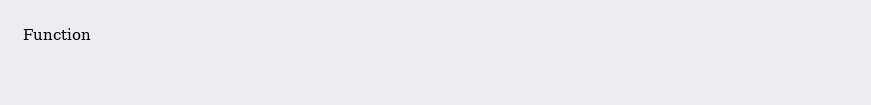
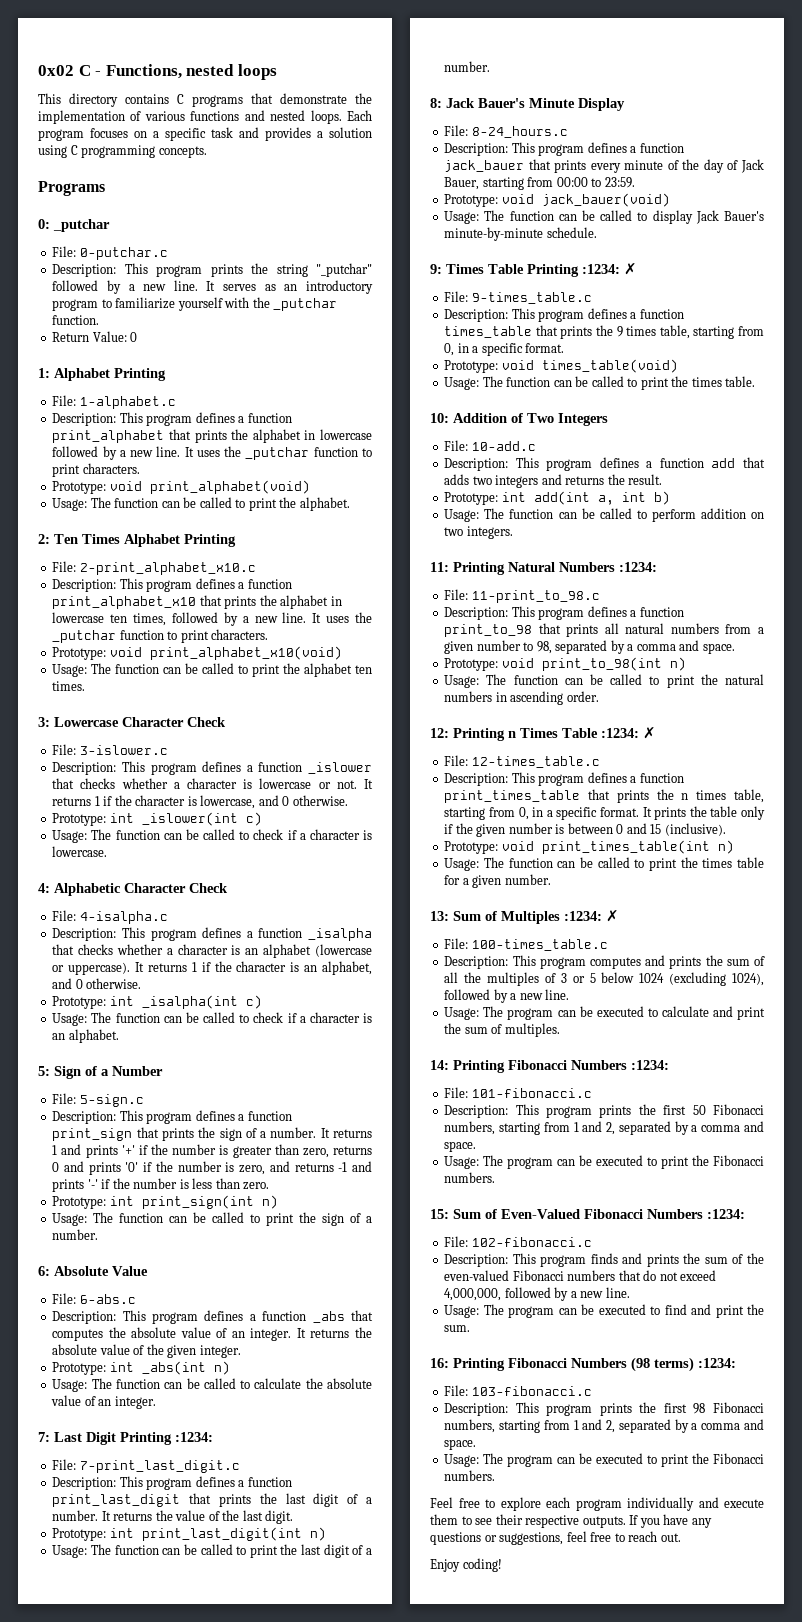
[23,28,91,40] Function -> [38,64,277,80] [38,93,372,107] [38,110,372,124] [38,127,372,141] [38,145,207,158] [38,181,105,196] [38,219,110,232] [52,246,168,260] [52,263,372,277] [52,280,373,294] [52,297,338,311] [52,315,100,325] [52,331,138,342] [38,368,166,381] [52,395,176,409] [52,412,292,426] [52,429,372,443] [52,446,372,460] [52,463,140,477] [52,480,310,494] [52,497,350,511] [38,534,236,547] [52,561,256,575] [52,578,292,592] [52,595,342,609] [52,612,372,626] [52,629,269,643] [52,646,342,660] [52,663,372,677] [52,681,86,691] [38,717,226,727] [52,744,168,755] [52,761,372,775] [52,778,373,789] [52,795,348,809] [52,812,262,826] [52,829,372,843] [52,846,108,857] [38,883,228,896] [52,910,168,924] [52,927,372,941] [52,944,372,958] [52,961,372,975] [52,978,142,989] [52,995,262,1009] [52,1012,372,1026] [52,1029,119,1043] [38,1066,163,1079] [52,1093,144,1107] [52,1110,292,1124] [52,1127,373,1141] [52,1144,372,1158] [52,1161,372,1175] [52,1178,270,1192] [52,1195,278,1209] [52,1212,373,1226] [52,1229,99,1240] [38,1266,148,1276] [52,1293,136,1304] [52,1310,373,1324] [52,1327,372,1341] [52,1344,241,1358] [52,1361,230,1375] [52,1378,373,1392] [51,1395,156,1409] [38,1432,213,1445] [52,1459,240,1473] [52,1476,292,1490] [52,1493,372,1507] [52,1510,294,1524] [52,1527,326,1541] [52,1544,372,1558] [444,61,491,72] [430,98,625,111] [444,125,568,138] [444,142,684,156] [444,159,764,173] [444,177,635,190] [444,193,670,207] [444,210,764,224] [444,227,597,241] [430,263,637,277] [444,291,592,304] [444,308,684,322] [444,325,764,339] [444,343,565,356] [444,359,678,373] [444,376,756,390] [430,413,608,426] [444,440,536,451] [444,457,765,471] [444,474,663,488] [444,491,670,505] [444,508,764,522] [444,526,513,539] [430,562,657,575] [444,589,600,603] [444,606,684,620] [444,623,764,637] [444,640,735,654] [444,657,686,671] [444,674,764,688] [444,691,599,705] [430,727,656,741] [444,755,600,768] [444,772,684,786] [444,789,764,803] [444,806,765,820] [444,823,726,837] [444,840,734,854] [444,857,764,871] [444,874,551,888] [430,910,619,924] [444,938,608,951] [444,955,765,969] [444,972,764,986] [444,989,570,1003] [444,1006,765,1020] [444,1023,560,1037] [430,1060,669,1073] [444,1087,592,1098] [444,1104,764,1118] [444,1121,764,1135] [444,1141,477,1152] [444,1155,764,1169] [444,1172,496,1183] [430,1209,745,1219] [444,1236,592,1247] [444,1253,764,1267] [444,1270,717,1281] [444,1287,630,1301] [444,1304,764,1318] [444,1325,471,1332] [430,1357,736,1372] [444,1385,592,1396] [444,1402,764,1416] [444,1419,764,1433] [444,1439,477,1450] [444,1453,764,1467] [444,1470,496,1481] [430,1497,764,1511] [430,1514,712,1528] [430,1531,681,1545] [430,1558,502,1572] 0x02 C - Functions, nested loops // This directory contains C programs that demonstrate the implementation of various functions and nested loops. Each program focuses on a specific task and provides a solution using C programming concepts. // Programs // 0: _putchar // File: 0-putchar.c // Description: This program prints the string "_putchar" followed by a new line. It serves as an introductory program to familiarize yourself with the _putchar function. // Return Value: 0 // 1: Alphabet Printing // File: 1-alphabet.c // Description: This program defines a function print_alphabet that prints the alphabet in lowercase followed by a new line. It uses the _putchar function to print characters. // Prototype: void print_alphabet(void) // Usage: The function can be called to print the alphabet. // 2: Ten Times Alphabet Printing // File: 2-print_alphabet_x10.c // Description: This program defines a function print_alphabet_x10 that prints the alphabet in lowercase ten times, followed by a new line. It uses the _putchar function to print characters. // Prototype: void print_alphabet_x10(void) // Usage: The function can be called to print the alphabet ten times. // 3: Lowercase Character Check // File: 3-islower.c // Description: This program defines a function _islower that checks whether a character is lowercase or not. It returns 1 if the character is lowercase, and 0 otherwise. // Prototype: int _islower(int c) // Usage: The function can be called to check if a character is lowercase. // 4: Alphabetic Character Check // File: 4-isalpha.c // Description: This program defines a function _isalpha that checks whether a character is an alphabet (lowercase or uppercase). It returns 1 if the character is an alphabet, and 0 otherwise. // Prototype: int _isalpha(int c) // Usage: The function can be called to check if a character is an alphabet. // 5: Sign of a Number // File: 5-sign.c // Description: This program defines a function print_sign that prints the sign of a number. It returns 1 and prints '+' if the number is greater than zero, returns 0 and prints '0' if the number is zero, and returns -1 and prints '-' if the number is less than zero. // Prototype: int print_sign(int n) // Usage: The function can be called to print the sign of a number. // 6: Absolute Value // File: 6-abs.c // Description: This program defines a function _abs that computes the absolute value of an integer. It returns the absolute value of the given integer. // Prototype: int _abs(int n) // Usage: The function can be called to calculate the absolute value of an integer. // 7: Last Digit Printing :1234: // File: 7-print_last_digit.c // Description: This program defines a function print_last_digit that prints the last digit of a number. It returns the value of the last digit. // Prototype: int print_last_digit(int n) // Usage: The function can be called to print the last digit of a number. // 8: Jack Bauer's Minute Display // File: 8-24_hours.c // Description: This program defines a function jack_bauer that prints every minute of the day of Jack Bauer, starting from 00:00 to 23:59. // Prototype: void jack_bauer(void) // Usage: The function can be called to display Jack Bauer's minute-by-minute schedule. // 9: Times Table Printing :1234: ✗ // File: 9-times_table.c // Description: This program defines a function times_table that prints the 9 times table, starting from 0, in a specific format. // Prototype: void times_table(void) // Usage: The function can be called to print the times table. // 10: Addition of Two Integers // File: 10-add.c // Description: This program defines a function add that adds two integers and returns the result. // Prototype: int add(int a, int b) // Usage: The function can be called to perform addition on two integers. // 11: Printing Natural Numbers :1234: // File: 11-print_to_98.c // Description: This program defines a function print_to_98 that prints all natural numbers from a given number to 98, separated by a comma and space. // Prototype: void print_to_98(int n) // Usage: The function can be called to print the natural numbers in ascending order. // 12: Printing n Times Table :1234: ✗ // File: 12-times_table.c // Description: This program defines a function print_times_table that prints the n times table, starting from 0, in a specific format. It prints the table only if the given number is between 0 and 15 (inclusive). // Prototype: void print_times_table(int n) // Usage: The function can be called to print the times table for a given number. // 13: Sum of Multiples :1234: ✗ // File: 100-times_table.c // Description: This program computes and prints the sum of all the multiples of 3 or 5 below 1024 (excluding 1024), followed by a new line. // Usage: The program can be executed to calculate and print the sum of multiples. // 14: Printing Fibonacci Numbers :1234: // File: 101-fibonacci.c // Description: This program prints the first 50 Fibonacci numbers, starting from 1 and 2, separated by a comma and space. // Usage: The program can be executed to print the Fibonacci numbers. // 15: Sum of Even-Valued Fibonacci Numbers :1234: // File: 102-fibonacci.c // Description: This program finds and prints the sum of the even-valued Fibonacci numbers that do not exceed 4,000,000, followed by a new line. // Usage: The program can be executed to find and print the sum. // 16: Printing Fibonacci Numbers (98 terms) :1234: // File: 103-fibonacci.c // Description: This program prints the first 98 Fibonacci numbers, starting from 1 and 2, separated by a comma and space. // Usage: The program can be executed to print the Fibonacci numbers. // Feel free to explore each program individually and execute them to see their respective outputs. If you have any questions or suggestions, feel free to reach out. // Enjoy coding!

